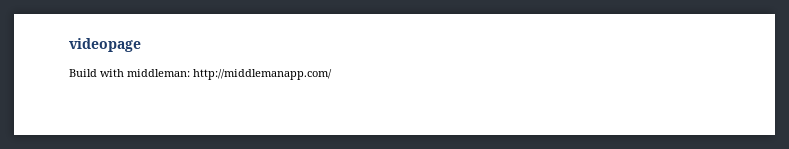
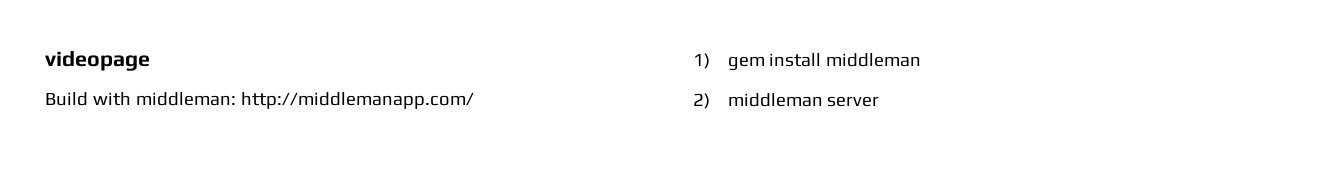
(332, 74) none -> [693,53,922,71] [693,93,880,109] // 1) gem install middleman // 2) middleman server

